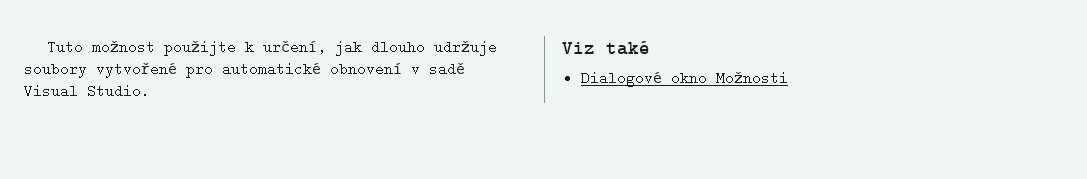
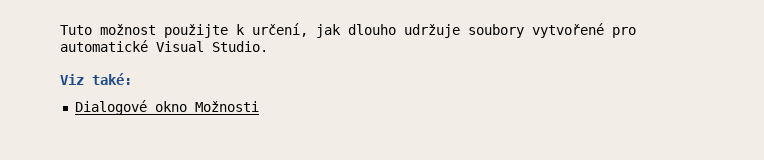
[330,62,465,76] obnovení v sadě -> (148, 46) none
[606,41,650,55] také -> [92,73,132,85] také:

